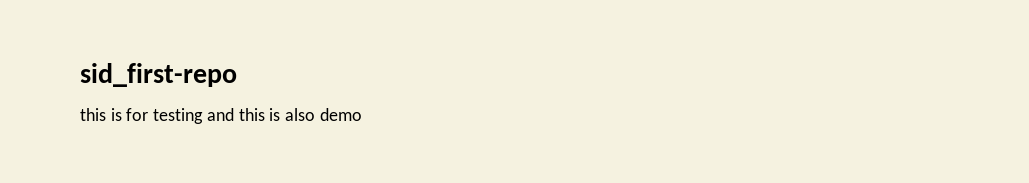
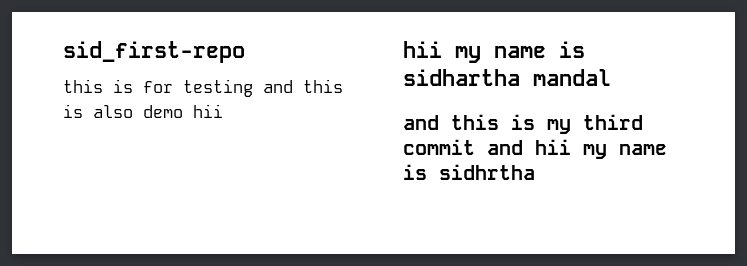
(362, 114) none -> [193,104,223,118] [403,41,585,63] [403,69,611,86] [403,114,643,134] [403,139,667,159] [403,164,535,180] hii // hii my name is sidhartha mandal // and this is my third commit and hii my name is sidhrtha

